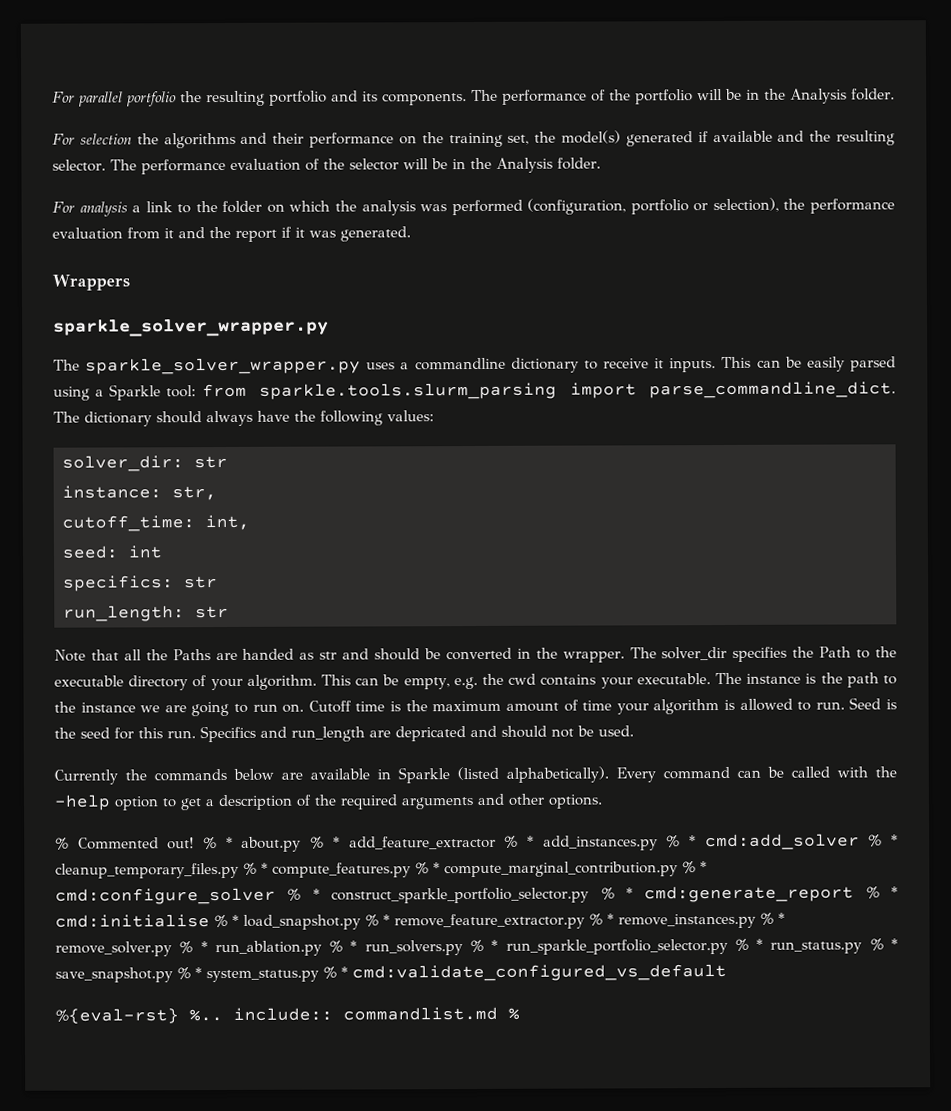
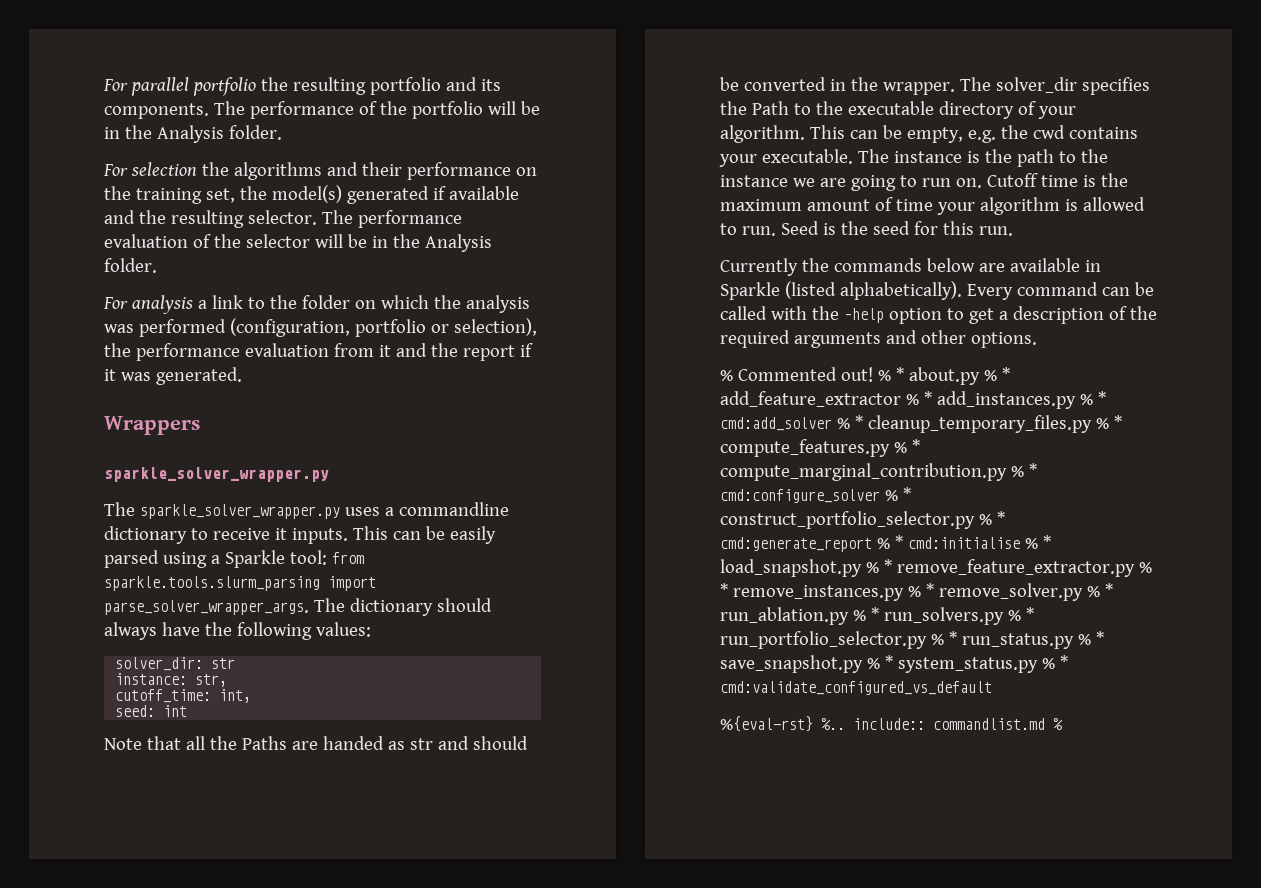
[649,381,897,399] parse_commandline_dict. -> [104,600,309,615] parse_solver_wrapper_args.
[63,575,218,592] [63,605,229,622] // specifics: str // run_length: str -> (188, 711) none
[200,725,634,743] Specifics and run_length are depricated and should not be used. -> (1013, 231) none
[331,887,590,904] construct_sparkle_portfolio_selector.py -> [720,511,975,529] construct_portfolio_selector.py
[505,938,728,955] run_sparkle_portfolio_selector.py -> [720,631,927,649] run_portfolio_selector.py

